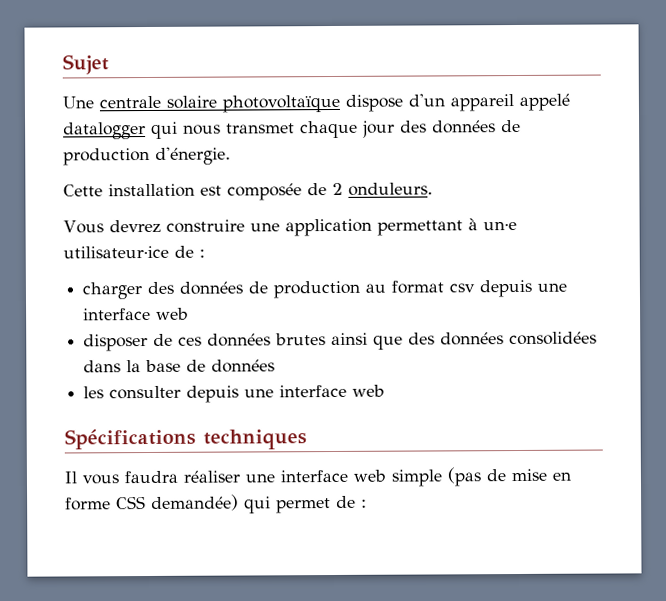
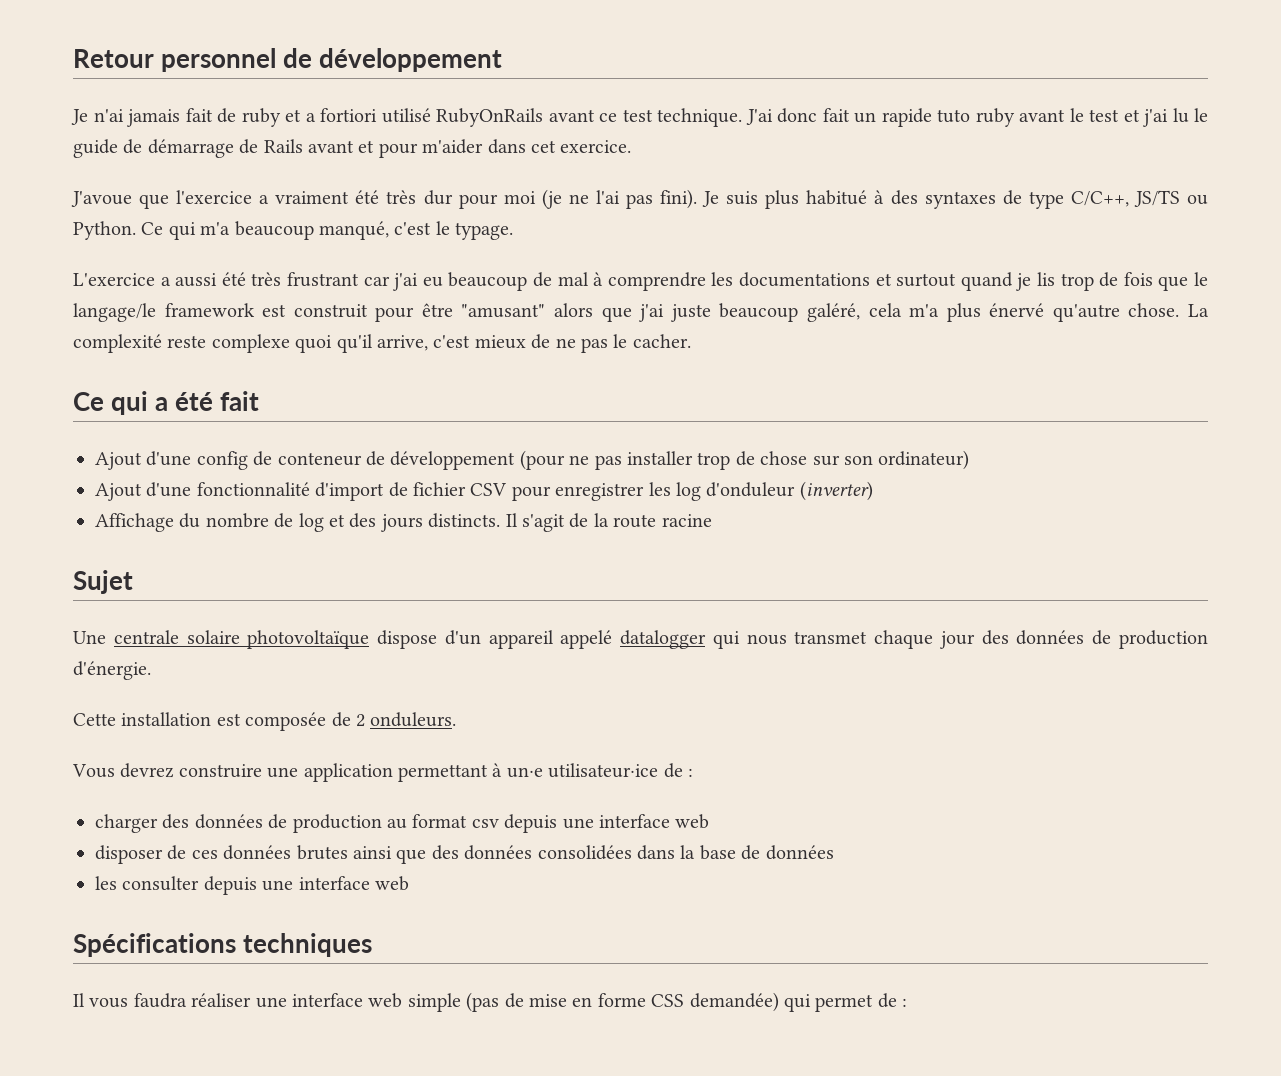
(62, 64) none -> [73,48,502,72] [71,108,1208,127] [73,139,632,158] [71,189,1209,209] [73,221,514,240] [73,272,1208,291] [73,303,1209,322] [73,334,691,353] [73,391,259,415] [95,450,970,470] [95,481,873,501] [95,513,712,532] Retour personnel de développement // Je n'ai jamais fait de ruby et a fortiori utilisé RubyOnRails avant ce test technique. J'ai donc fait un rapide tuto ruby avant le test et j'ai lu le guide de démarrage de Rails avant et pour m'aider dans cet exercice. // J'avoue que l'exercice a vraiment été très dur pour moi (je ne l'ai pas fini). Je suis plus habitué à des syntaxes de type C/C++, JS/TS ou Python. Ce qui m'a beaucoup manqué, c'est le typage. // L'exercice a aussi été très frustrant car j'ai eu beaucoup de mal à comprendre les documentations et surtout quand je lis trop de fois que le langage/le framework est construit pour être "amusant" alors que j'ai juste beaucoup galéré, cela m'a plus énervé qu'autre chose. La complexité reste complexe quoi qu'il arrive, c'est mieux de ne pas le cacher. // Ce qui a été fait // Ajout d'une config de conteneur de développement (pour ne pas installer trop de chose sur son ordinateur) // Ajout d'une fonctionnalité d'import de fichier CSV pour enregistrer les log d'onduleur (inverter) // Affichage du nombre de log et des jours distincts. Il s'agit de la route racine //

